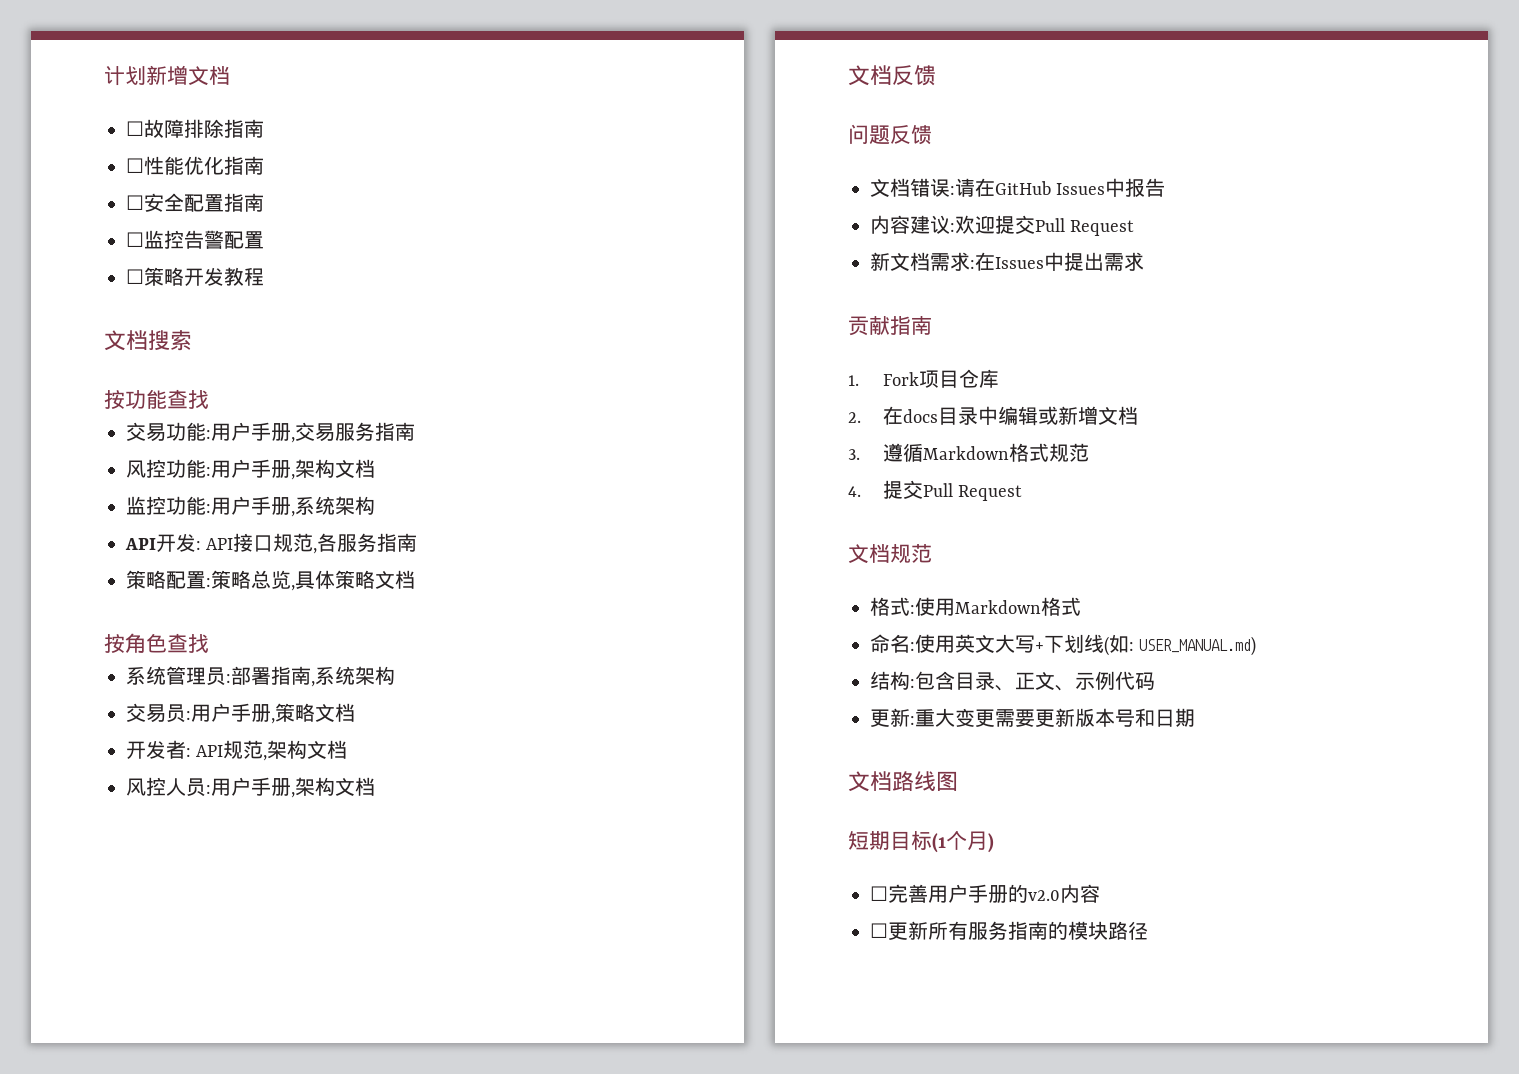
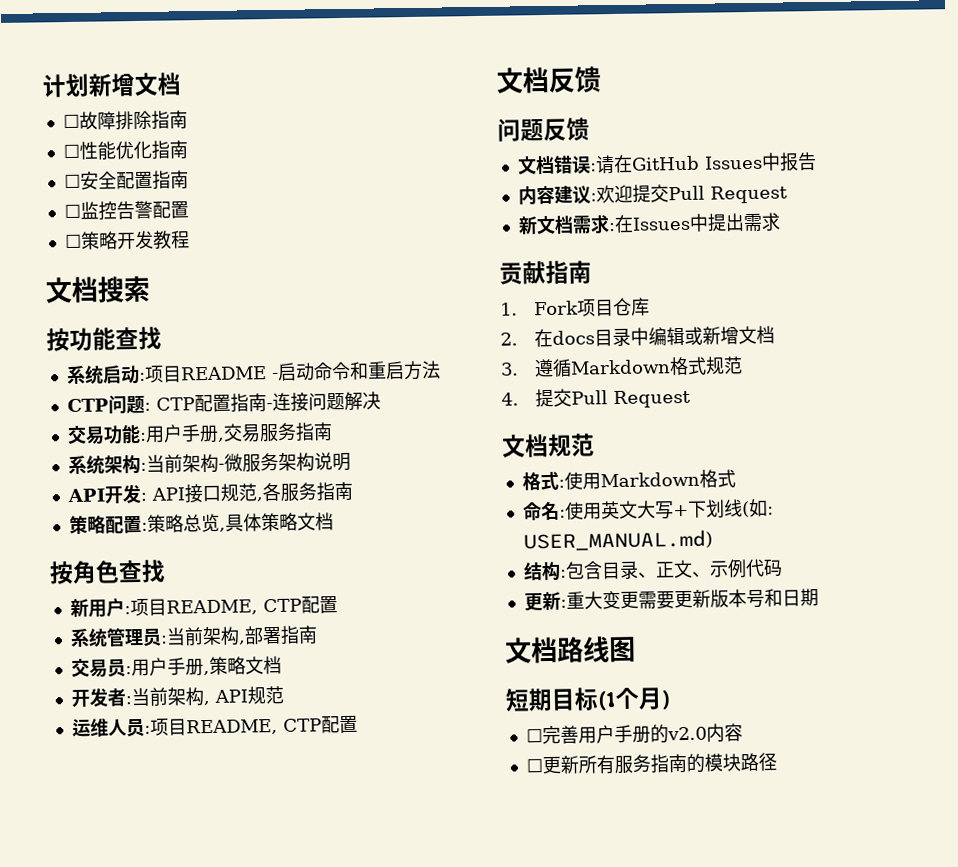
(209, 399) none -> [65,360,441,385] [66,391,381,415] // 系统启动:项目README -启动命令和重启方法 // CTP问题: CTP配置指南-连接问题解决
[126,459,375,480] [126,496,375,517] 风控功能:用户手册,架构文档 // 监控功能:用户手册,系统架构 -> [67,452,351,475] 系统架构:当前架构-微服务架构说明
(209, 643) none -> [69,596,338,618] // 新用户:项目README, CTP配置
(231, 678) none -> [165,626,246,646] 当前架构,
[311,666,395,687] ,系统架构 -> (318, 634) none
(191, 752) none -> [130,687,210,707] 当前架构,
[263,740,348,761] [126,777,375,798] ,架构文档 // 风控人员:用户手册,架构文档 -> [71,715,358,738] // 运维人员:项目README, CTP配置

